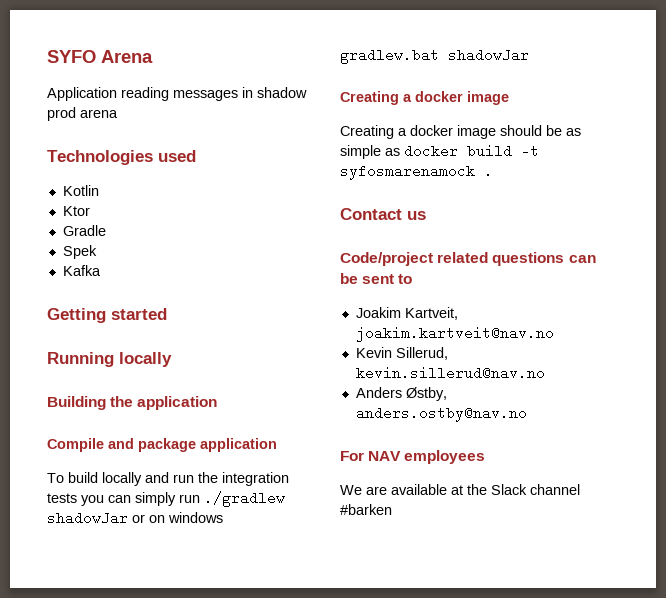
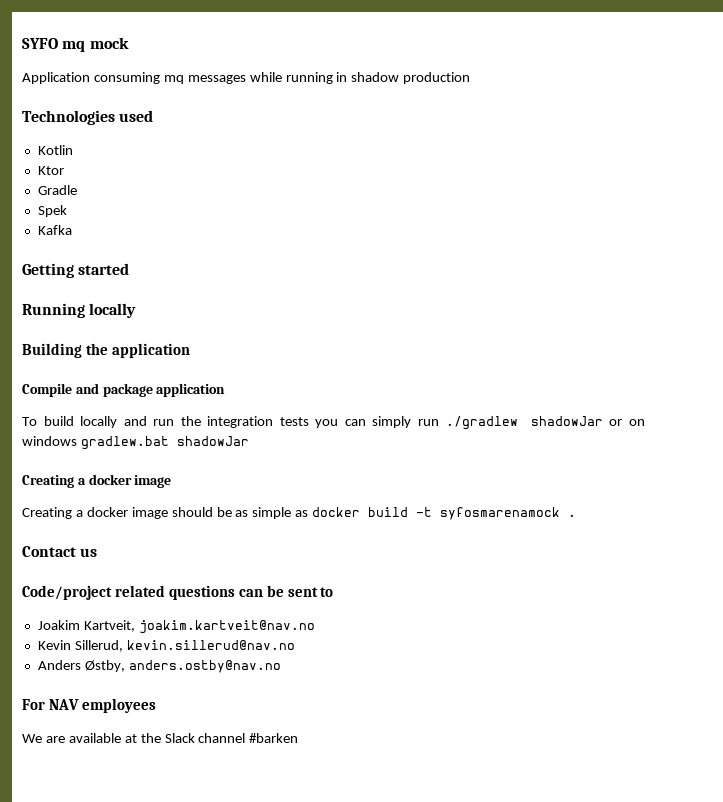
[101,50,153,63] Arena -> [62,37,129,52] mq mock
[121,87,307,101] [47,107,118,121] reading messages in shadow prod arena -> [93,72,471,84] consuming mq messages while running in shadow production

